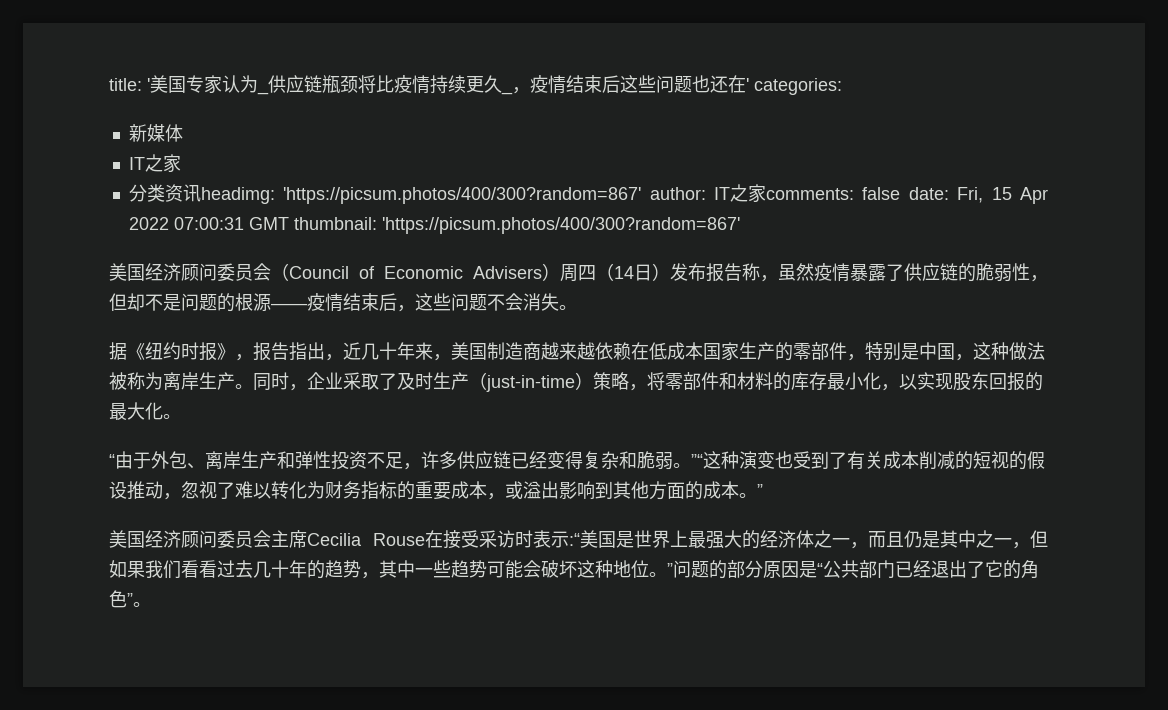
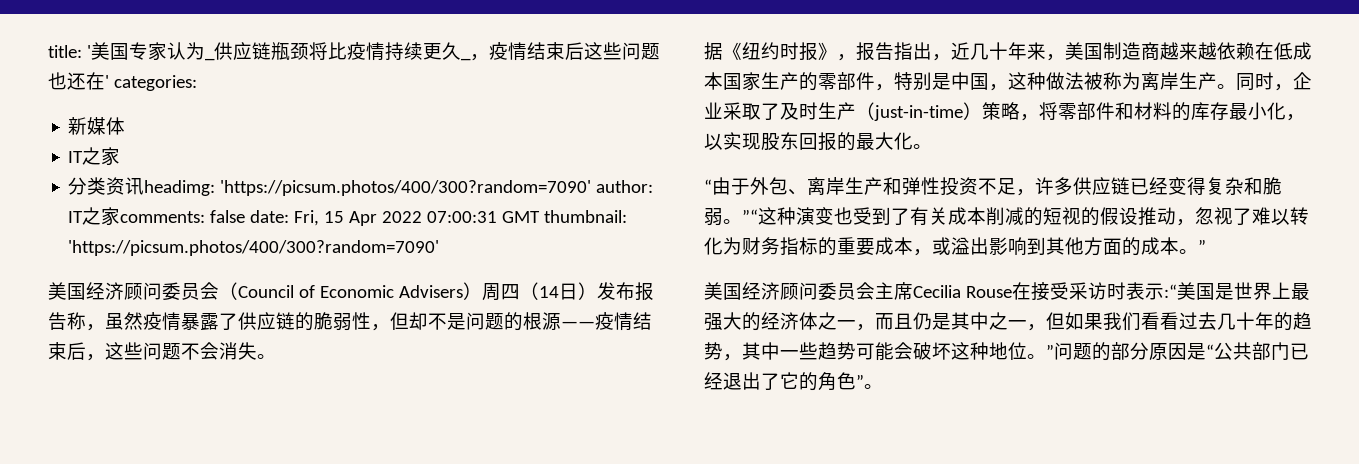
[283,187,642,204] 'https://picsum.photos/400/300?random=867' -> [220,180,592,196] 'https://picsum.photos/400/300?random=7090'
[381,217,740,234] 'https://picsum.photos/400/300?random=867' -> [68,240,440,256] 'https://picsum.photos/400/300?random=7090'

